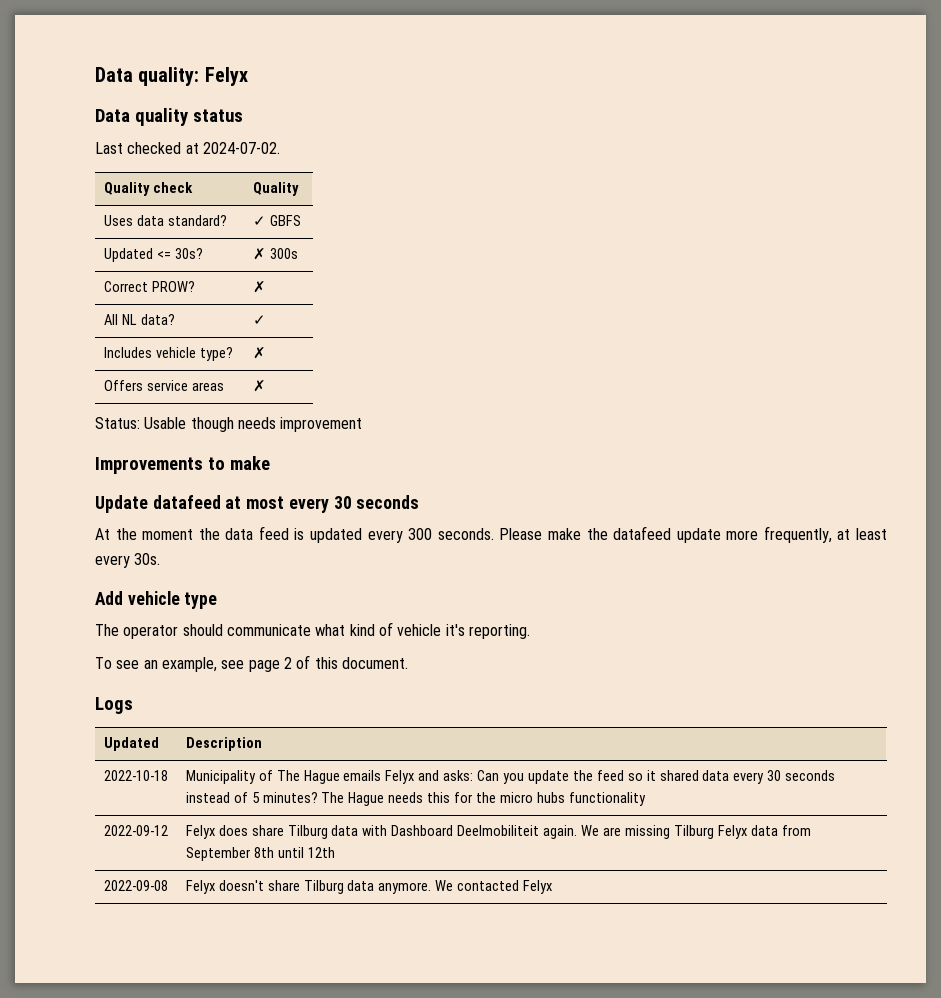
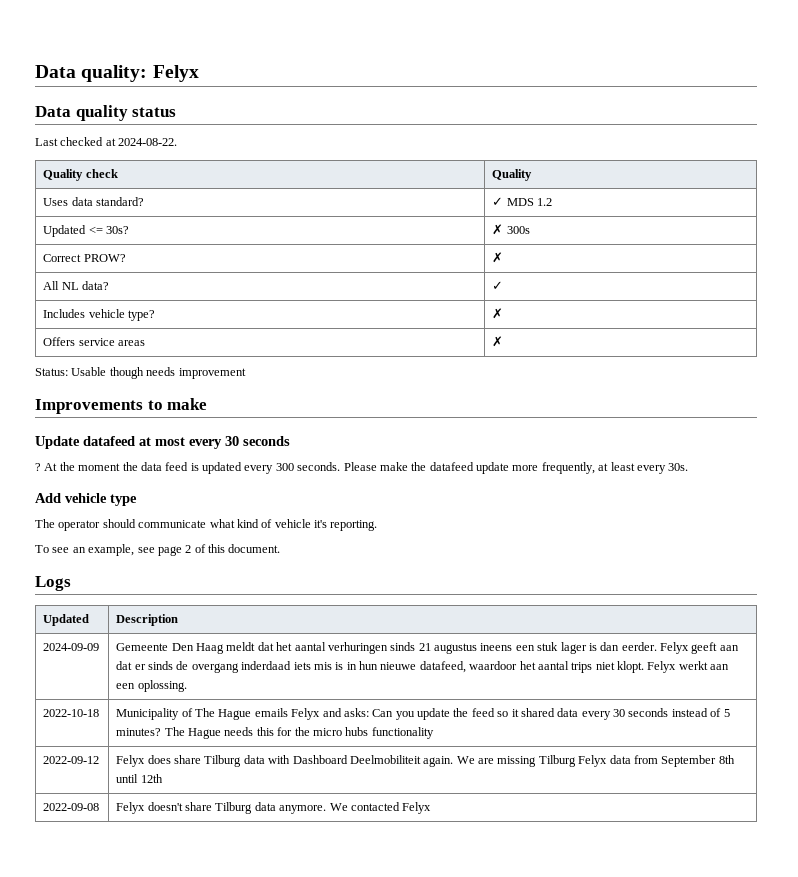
[202,142,280,154] 2024-07-02. -> [118,138,178,146] 2024-08-22.
[269,215,301,226] GBFS -> [506,198,553,206] MDS 1.2
(420, 502) none -> [35,463,41,471] ?
(262, 744) none -> [43,643,100,651] [116,642,739,654] [116,661,730,673] [116,680,187,692] // 2024-09-09 | Gemeente Den Haag meldt dat het aantal verhuringen sinds 21 augustus ineens een stuk lager is dan eerder. Felyx geeft aan dat er sinds de overgang inderdaad iets mis is in hun nieuwe datafeed, waardoor het aantal trips niet klopt. Felyx werkt aan een oplossing.

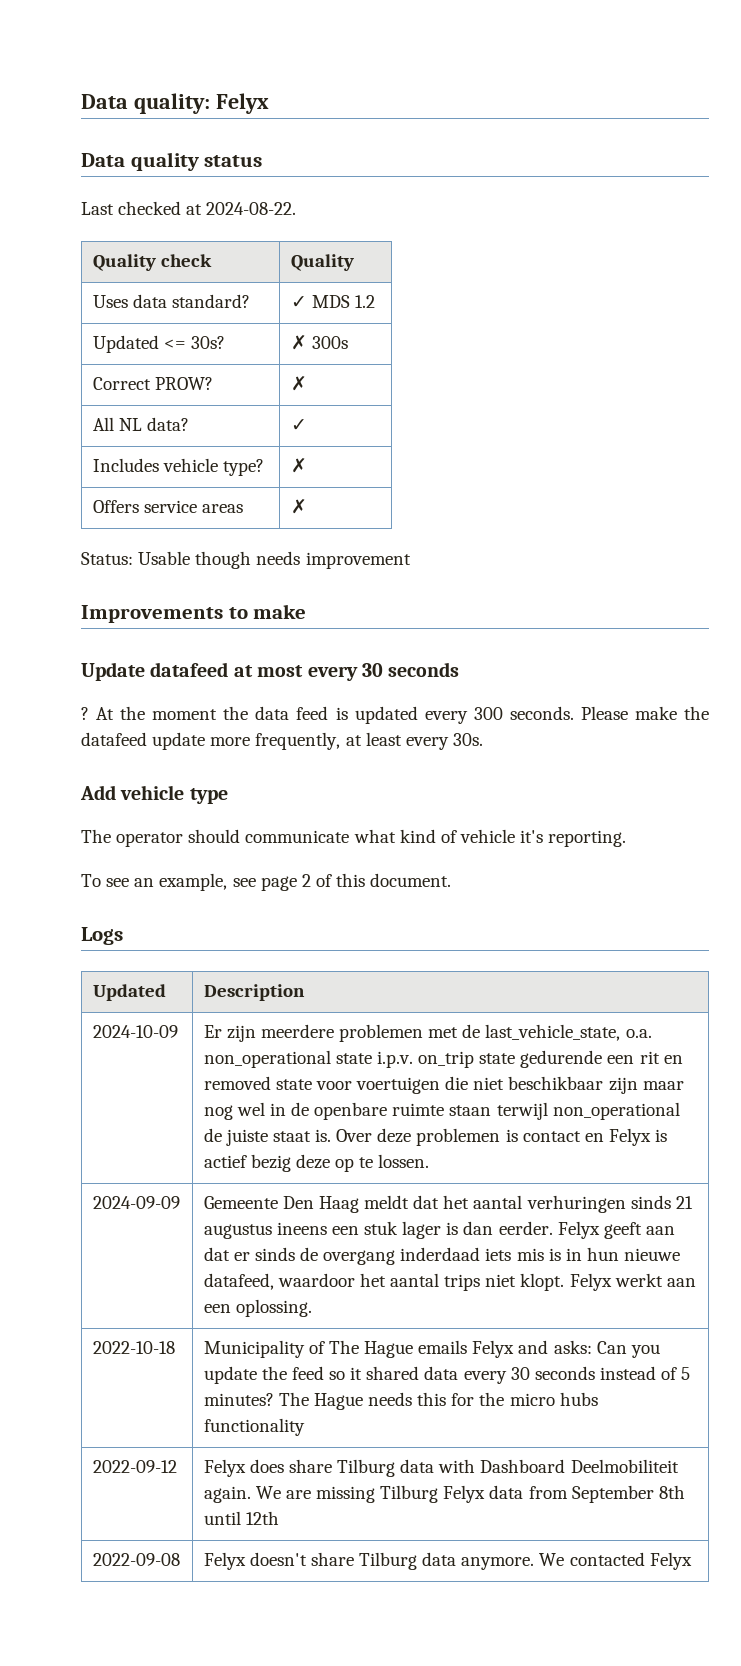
(179, 620) none -> [92,1025,178,1038] [203,1024,652,1042] [203,1050,683,1068] [203,1076,684,1094] [203,1102,680,1120] [203,1128,668,1146] [203,1154,430,1172] // 2024-10-09 | Er zijn meerdere problemen met de last_vehicle_state, o.a. non_operational state i.p.v. on_trip state gedurende een rit en removed state voor voertuigen die niet beschikbaar zijn maar nog wel in de openbare ruimte staan terwijl non_operational de juiste staat is. Over deze problemen is contact en Felyx is actief bezig deze op te lossen.

